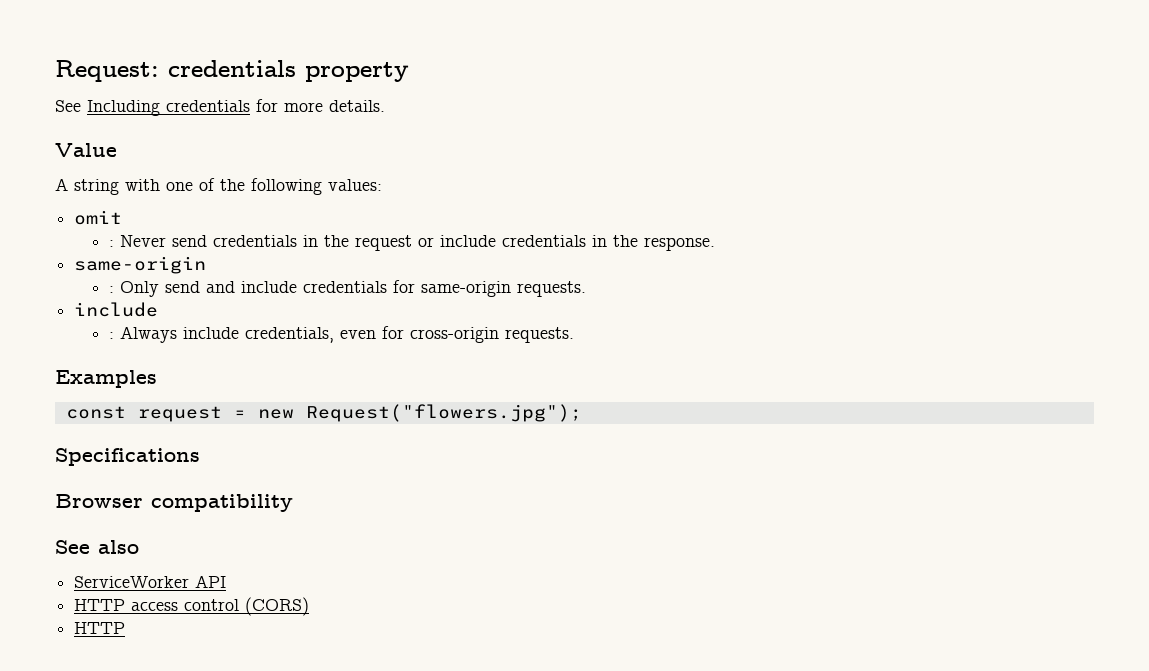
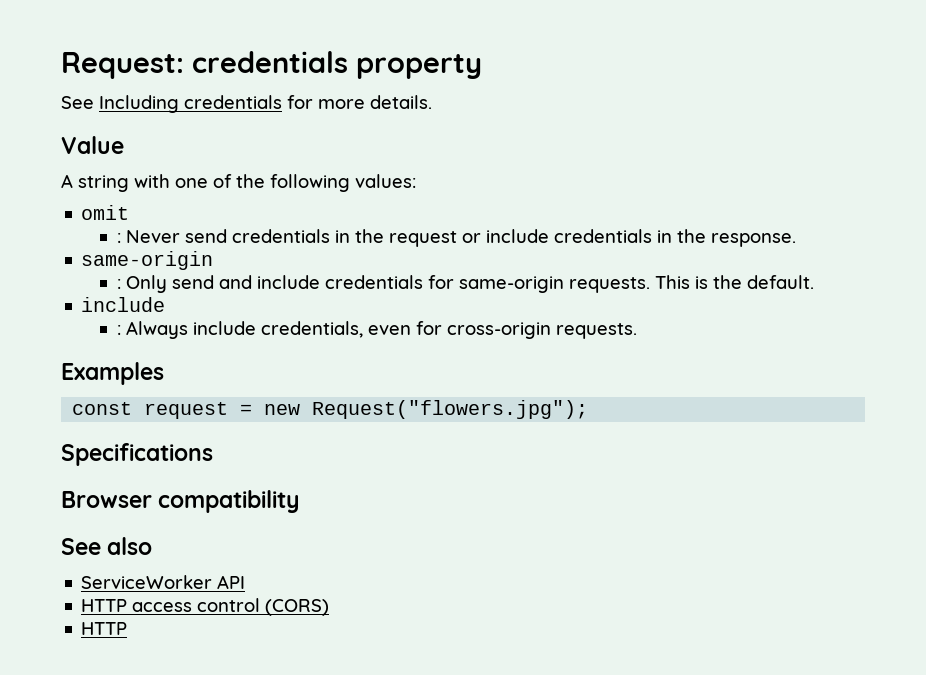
(586, 289) none -> [654,275,814,289] This is the default.

